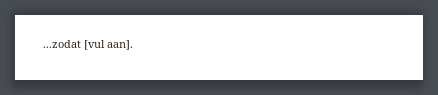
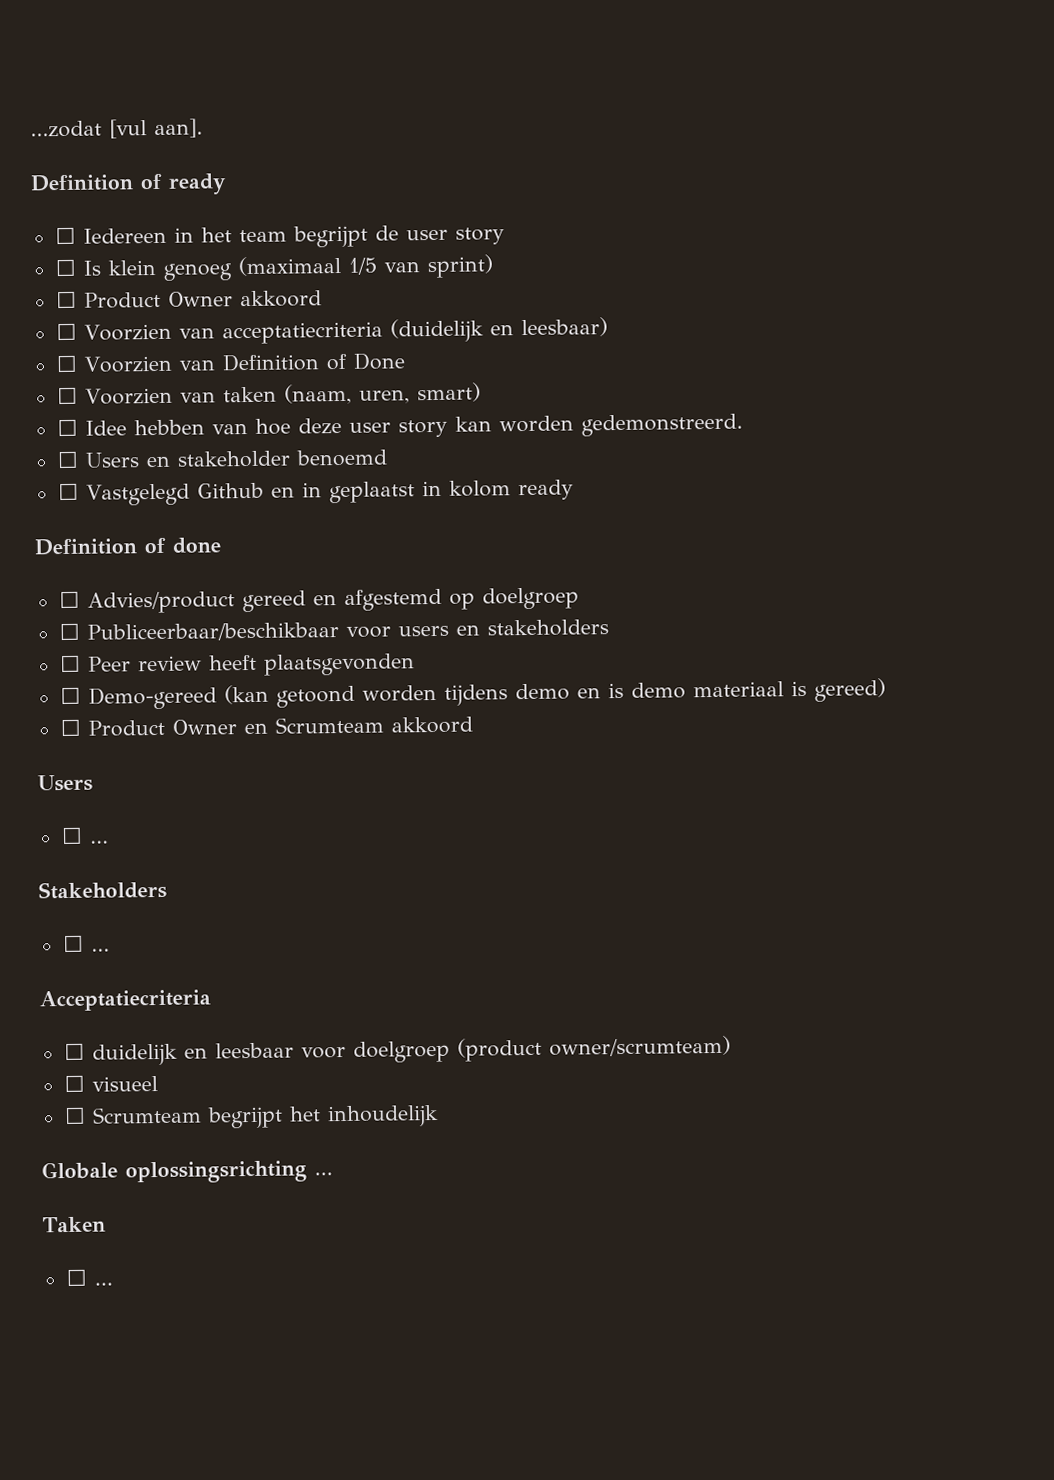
(133, 45) none -> [30,173,227,195] [54,225,505,248] [54,254,493,281] [55,290,322,309] [55,317,608,345] [55,352,405,373] [56,382,481,405] [56,413,743,438] [56,449,388,469] [57,479,574,506] [34,537,221,556] [58,587,579,614] [58,619,609,642] [59,653,415,676] [59,678,886,710] [59,716,473,737] [37,774,93,792] [60,826,109,845] [38,880,167,900] [62,934,110,953] [39,989,211,1012] [63,1035,731,1066] [63,1074,158,1093] [63,1104,439,1129] [41,1160,333,1184] [42,1216,106,1233] [65,1268,113,1287] // Definition of ready // ☐ Iedereen in het team begrijpt de user story // ☐ Is klein genoeg (maximaal 1/5 van sprint) // ☐ Product Owner akkoord // ☐ Voorzien van acceptatiecriteria (duidelijk en leesbaar) // ☐ Voorzien van Definition of Done // ☐ Voorzien van taken (naam, uren, smart) // ☐ Idee hebben van hoe deze user story kan worden gedemonstreerd. // ☐ Users en stakeholder benoemd // ☐ Vastgelegd Github en in geplaatst in kolom ready // Definition of done // ☐ Advies/product gereed en afgestemd op doelgroep // ☐ Publiceerbaar/beschikbaar voor users en stakeholders // ☐ Peer review heeft plaatsgevonden // ☐ Demo-gereed (kan getoond worden tijdens demo en is demo materiaal is gereed) // ☐ Product Owner en Scrumteam akkoord // Users // ☐ ... // Stakeholders // ☐ ... // Acceptatiecriteria // ☐ duidelijk en leesbaar voor doelgroep (product owner/scrumteam) // ☐ visueel // ☐ Scrumteam begrijpt het inhoudelijk // Globale oplossingsrichting ... // Taken // ☐ ...

